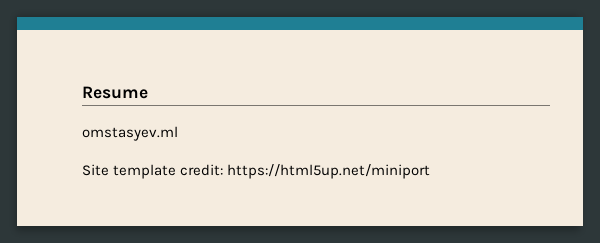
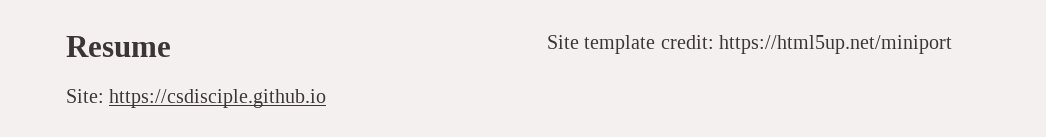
[82,126,178,141] omstasyev.ml -> [66,89,327,108] Site: https://csdisciple.github.io

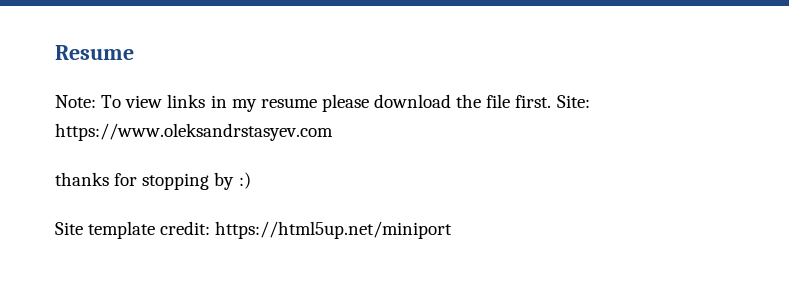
[66,89,327,108] Site: https://csdisciple.github.io -> [55,94,590,112] [55,123,333,141] [55,172,251,190] Note: To view links in my resume please download the file first. Site: https://www.oleksandrstasyev.com // thanks for stopping by :)

